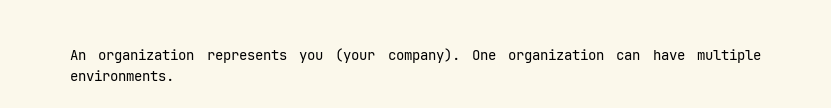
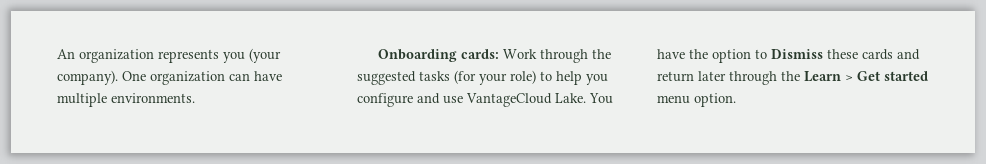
(174, 75) none -> [377,49,611,63] [357,70,608,85] [357,93,613,107] [657,49,920,63] [657,71,928,85] [657,93,736,107] // Onboarding cards: Work through the suggested tasks (for your role) to help you configure and use VantageCloud Lake. You have the option to Dismiss these cards and return later through the Learn > Get started menu option.

